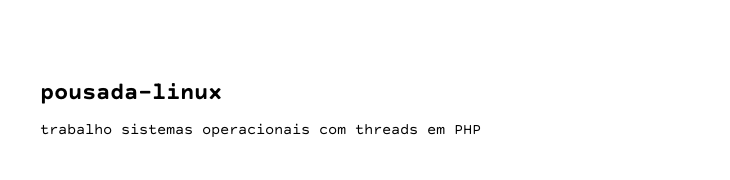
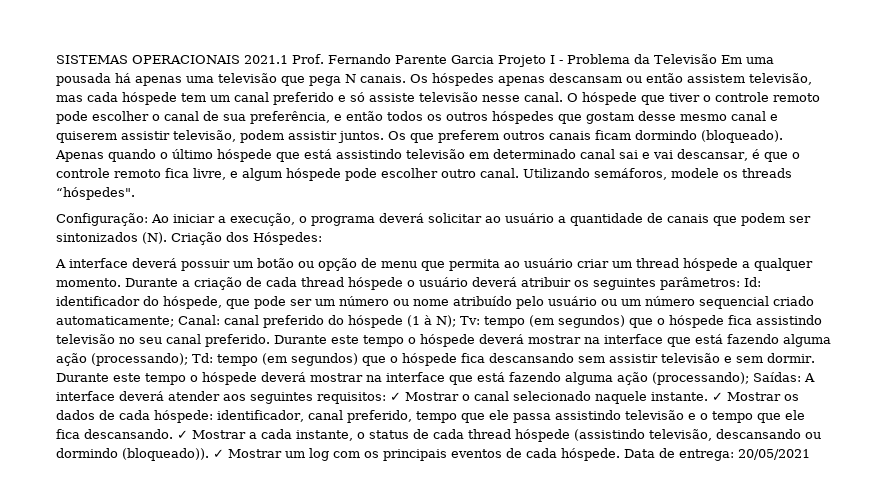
[40,83,222,104] [40,123,481,138] pousada-linux // trabalho sistemas operacionais com threads em PHP -> [56,54,774,67] [56,73,812,86] [56,92,820,105] [56,111,778,124] [56,130,783,143] [55,149,800,162] [56,168,792,181] [56,187,135,200] [56,213,811,226] [56,232,322,245] [55,258,813,271] [56,277,761,290] [56,296,814,309] [56,315,822,328] [56,334,831,347] [56,353,815,366] [56,372,815,385] [56,391,799,404] [56,410,805,423] [56,429,821,442] [56,448,810,461] SISTEMAS OPERACIONAIS 2021.1 Prof. Fernando Parente Garcia Projeto I - Problema da Televisão Em uma pousada há apenas uma televisão que pega N canais. Os hóspedes apenas descansam ou então assistem televisão, mas cada hóspede tem um canal preferido e só assiste televisão nesse canal. O hóspede que tiver o controle remoto pode escolher o canal de sua preferência, e então todos os outros hóspedes que gostam desse mesmo canal e quiserem assistir televisão, podem assistir juntos. Os que preferem outros canais ficam dormindo (bloqueado). Apenas quando o último hóspede que está assistindo televisão em determinado canal sai e vai descansar, é que o controle remoto fica livre, e algum hóspede pode escolher outro canal. Utilizando semáforos, modele os threads “hóspedes". // Configuração: Ao iniciar a execução, o programa deverá solicitar ao usuário a quantidade de canais que podem ser sintonizados (N). Criação dos Hóspedes: // A interface deverá possuir um botão ou opção de menu que permita ao usuário criar um thread hóspede a qualquer momento. Durante a criação de cada thread hóspede o usuário deverá atribuir os seguintes parâmetros: Id: identificador do hóspede, que pode ser um número ou nome atribuído pelo usuário ou um número sequencial criado automaticamente; Canal: canal preferido do hóspede (1 à N); Tv: tempo (em segundos) que o hóspede fica assistindo televisão no seu canal preferido. Durante este tempo o hóspede deverá mostrar na interface que está fazendo alguma ação (processando); Td: tempo (em segundos) que o hóspede fica descansando sem assistir televisão e sem dormir. Durante este tempo o hóspede deverá mostrar na interface que está fazendo alguma ação (processando); Saídas: A interface deverá atender aos seguintes requisitos: ✓ Mostrar o canal selecionado naquele instante. ✓ Mostrar os dados de cada hóspede: identificador, canal preferido, tempo que ele passa assistindo televisão e o tempo que ele fica descansando. ✓ Mostrar a cada instante, o status de cada thread hóspede (assistindo televisão, descansando ou dormindo (bloqueado)). ✓ Mostrar um log com os principais eventos de cada hóspede. Data de entrega: 20/05/2021

